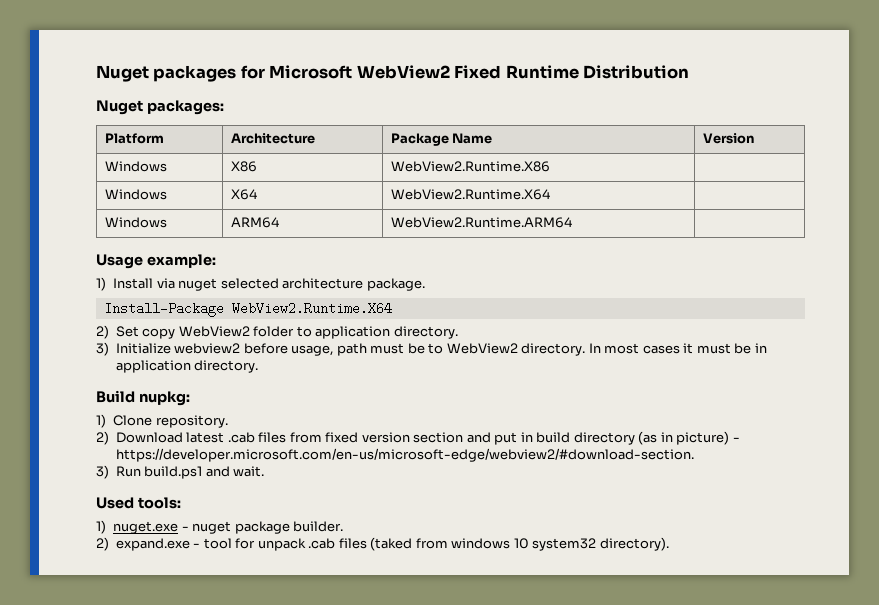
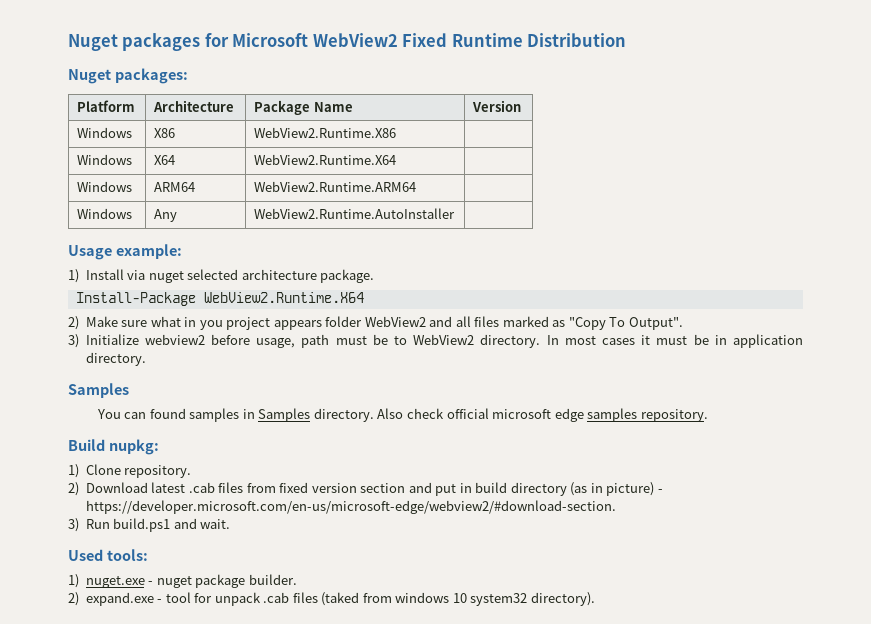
(572, 222) none -> [77,208,133,219] [154,209,178,222] [254,208,456,219] // Windows | Any | WebView2.Runtime.AutoInstaller |
[115,326,458,339] Set copy WebView2 folder to application directory. -> [85,316,683,330] Make sure what in you project appears folder WebView2 and all files marked as "Copy To Output".
(259, 366) none -> [68,383,129,398] [96,408,708,422] // Samples // You can found samples in Samples directory. Also check official microsoft edge samples repository.

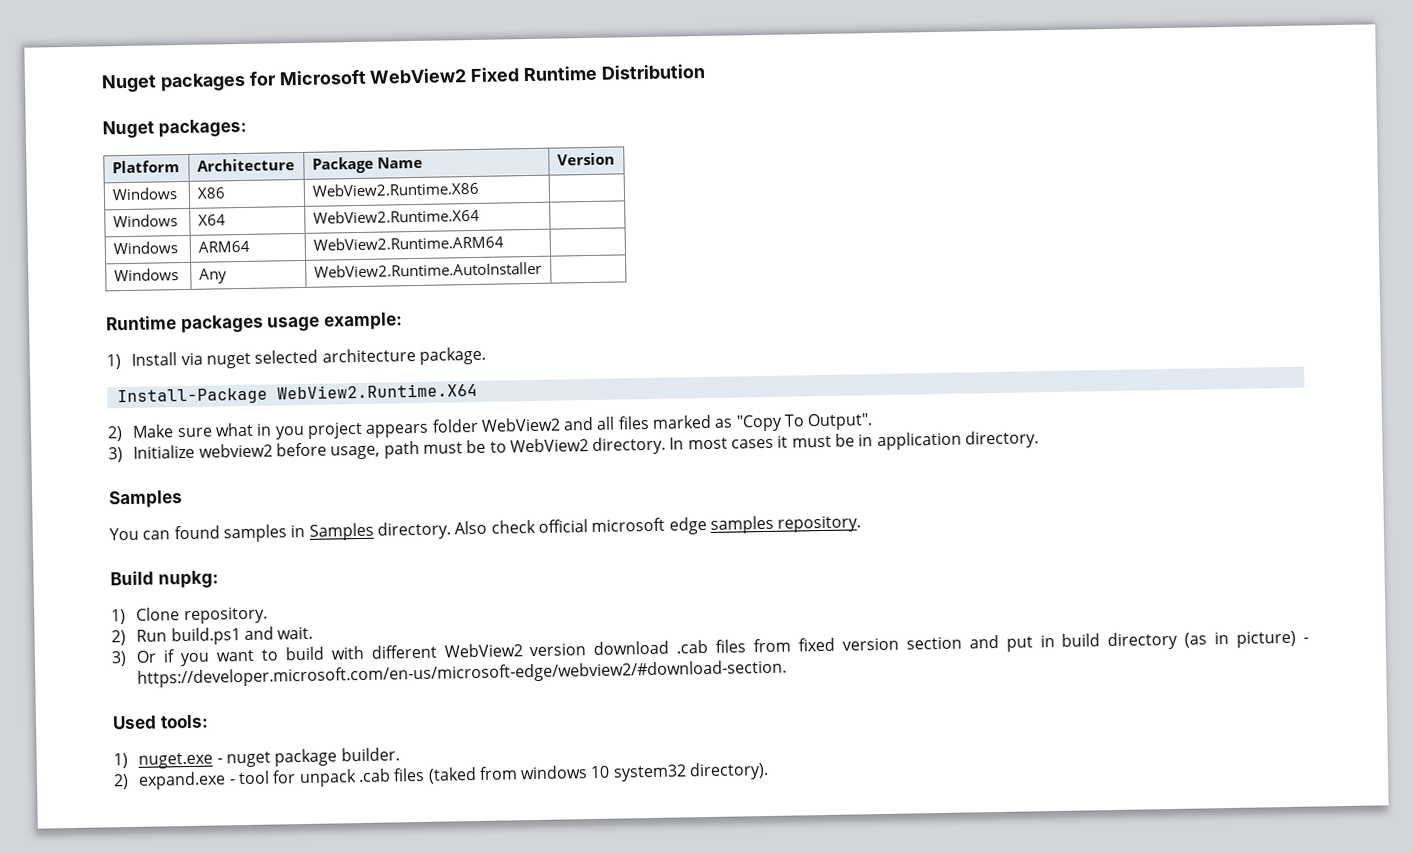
[68,245,112,260] Usage -> [106,314,321,334] Runtime packages usage
[85,482,186,493] Download latest -> [136,626,314,646] [111,640,670,667] Run build.ps1 and wait. // 3) Or if you want to build with different WebView2 version download
[68,518,231,532] // 3) Run build.ps1 and wait. -> (788, 673) none

